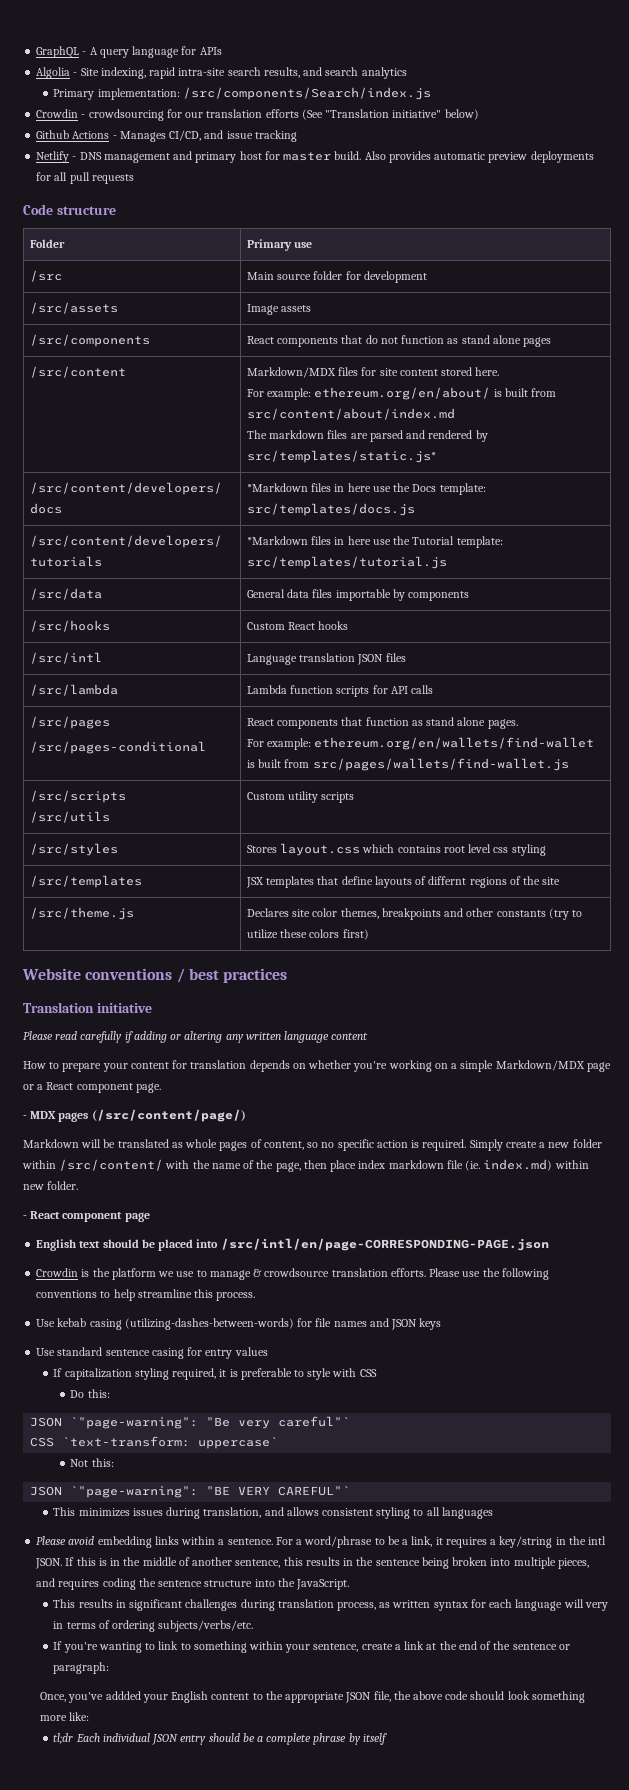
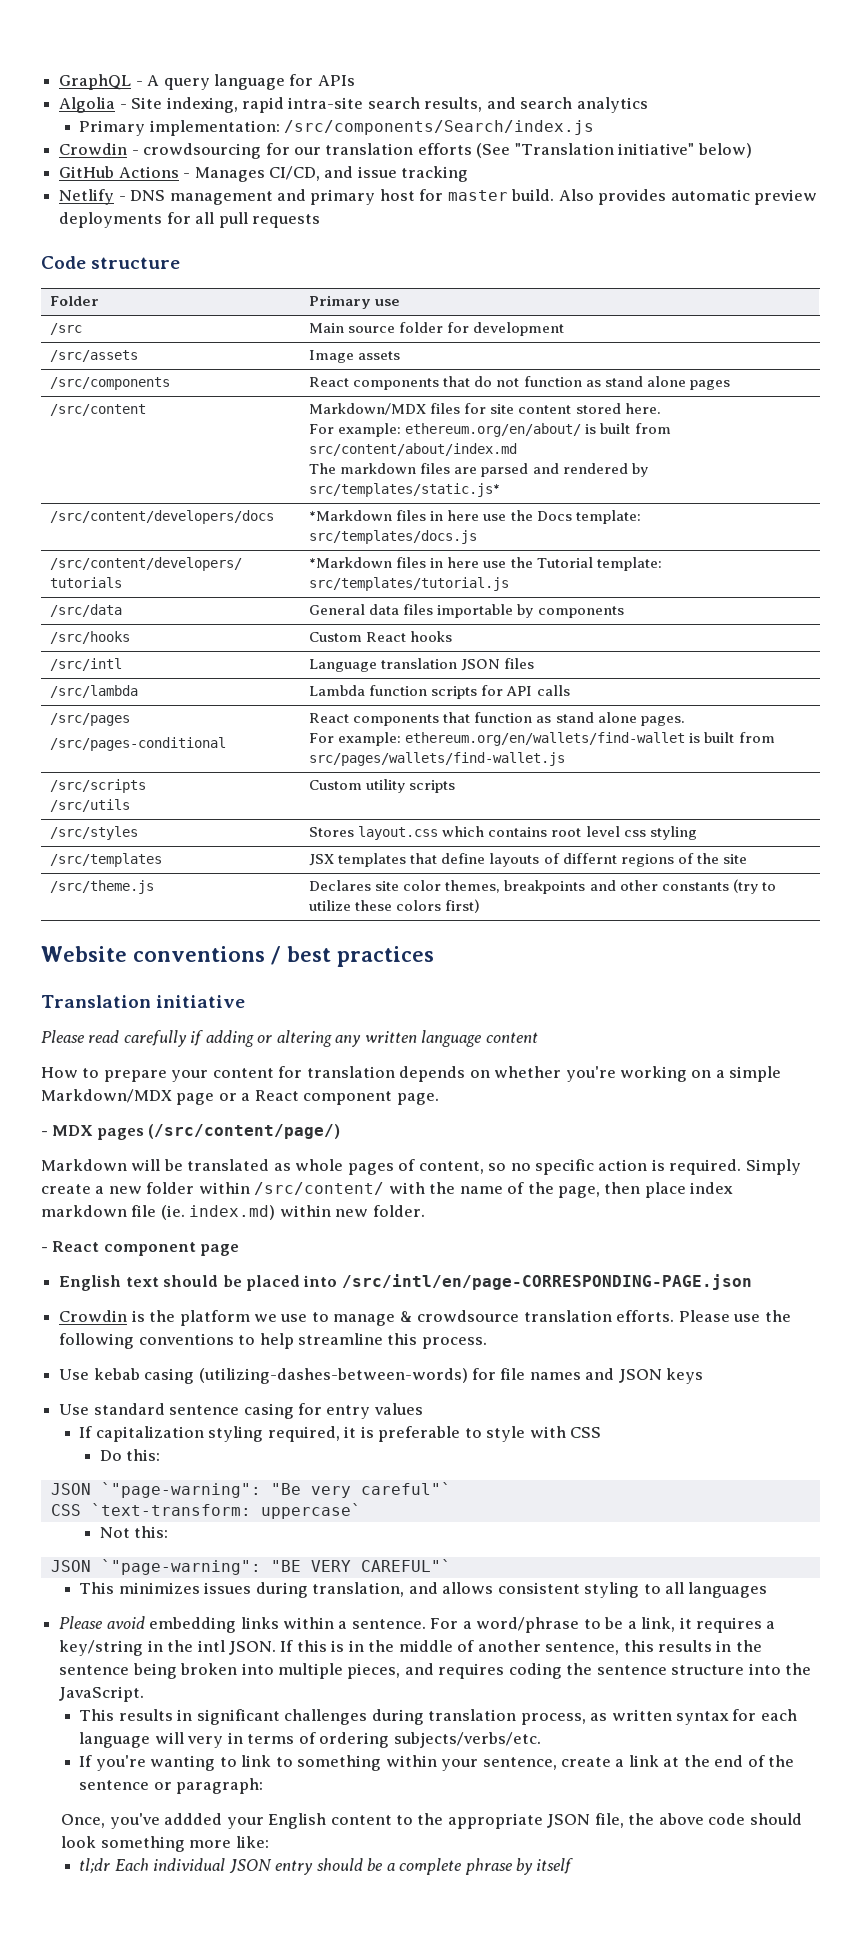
[36,130,70,139] Github -> [59,166,115,178] GitHub

